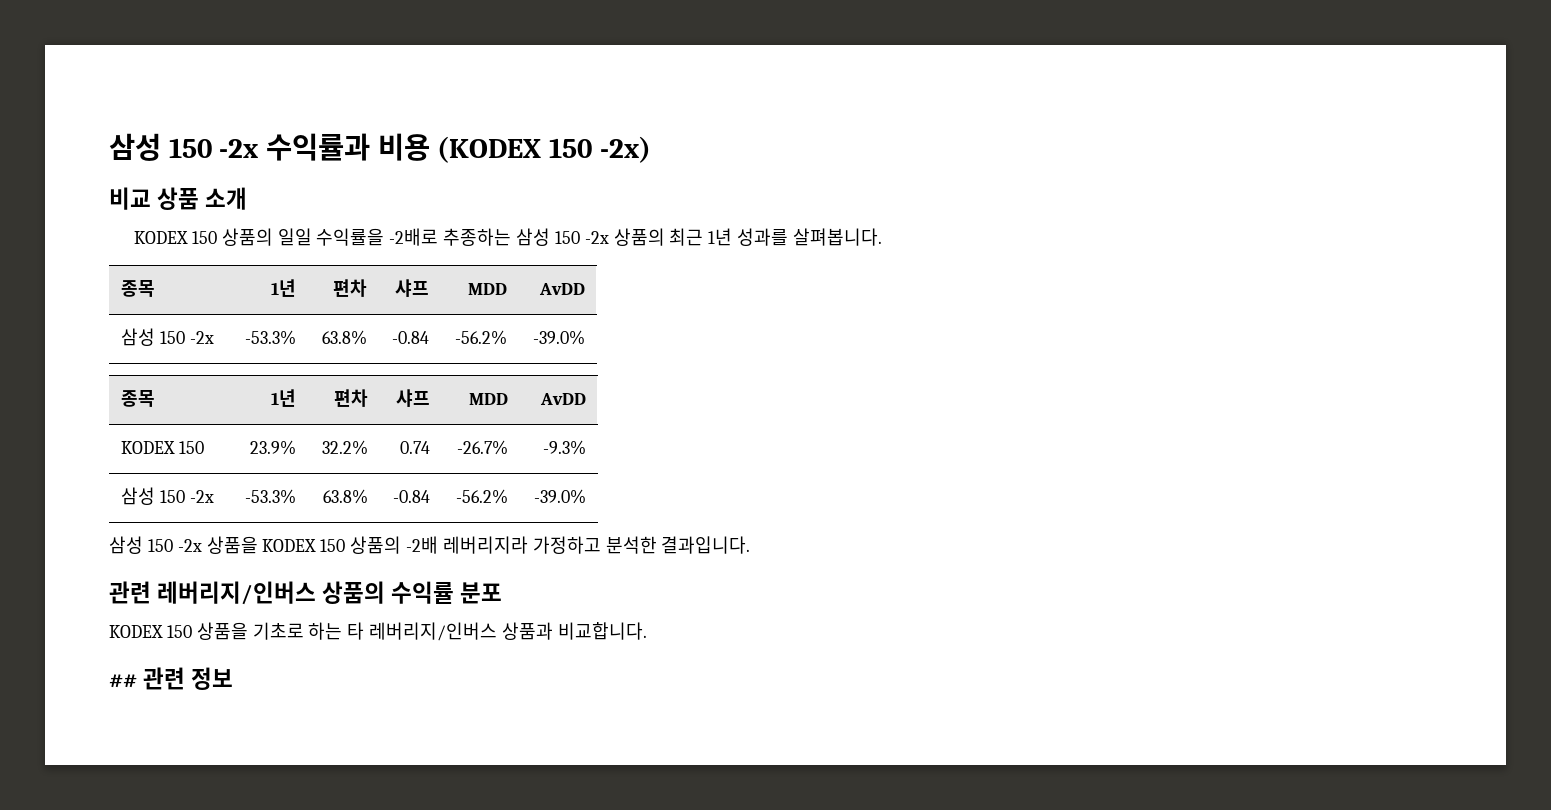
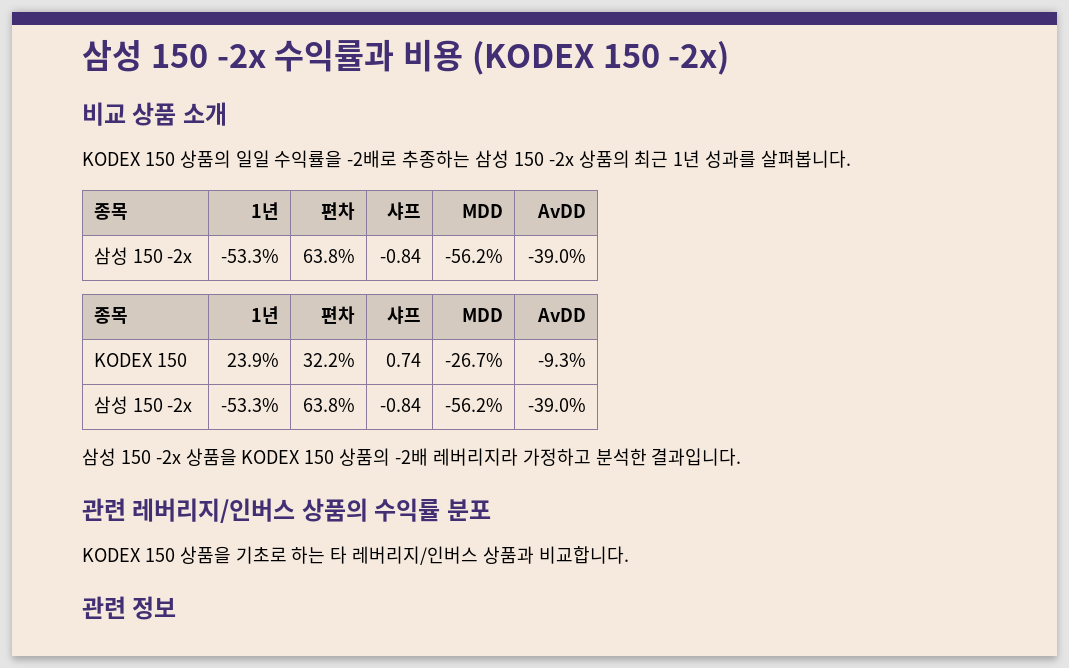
[109,674,137,688] ## -> (629, 555) none

